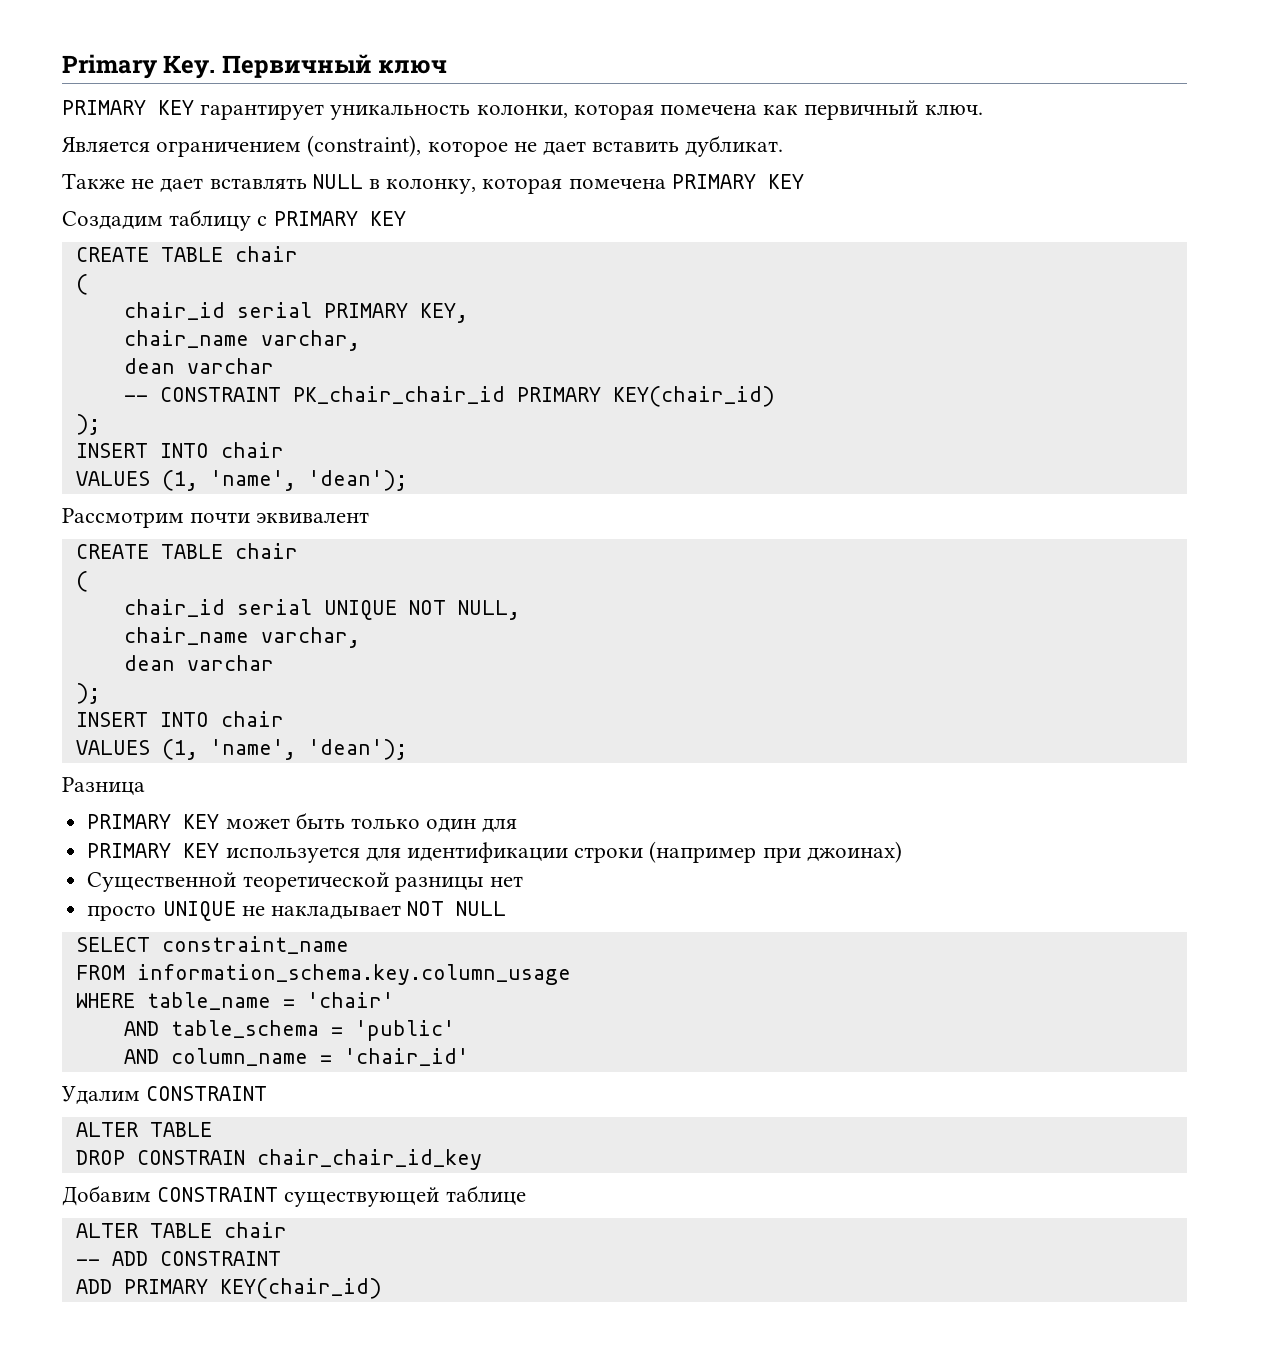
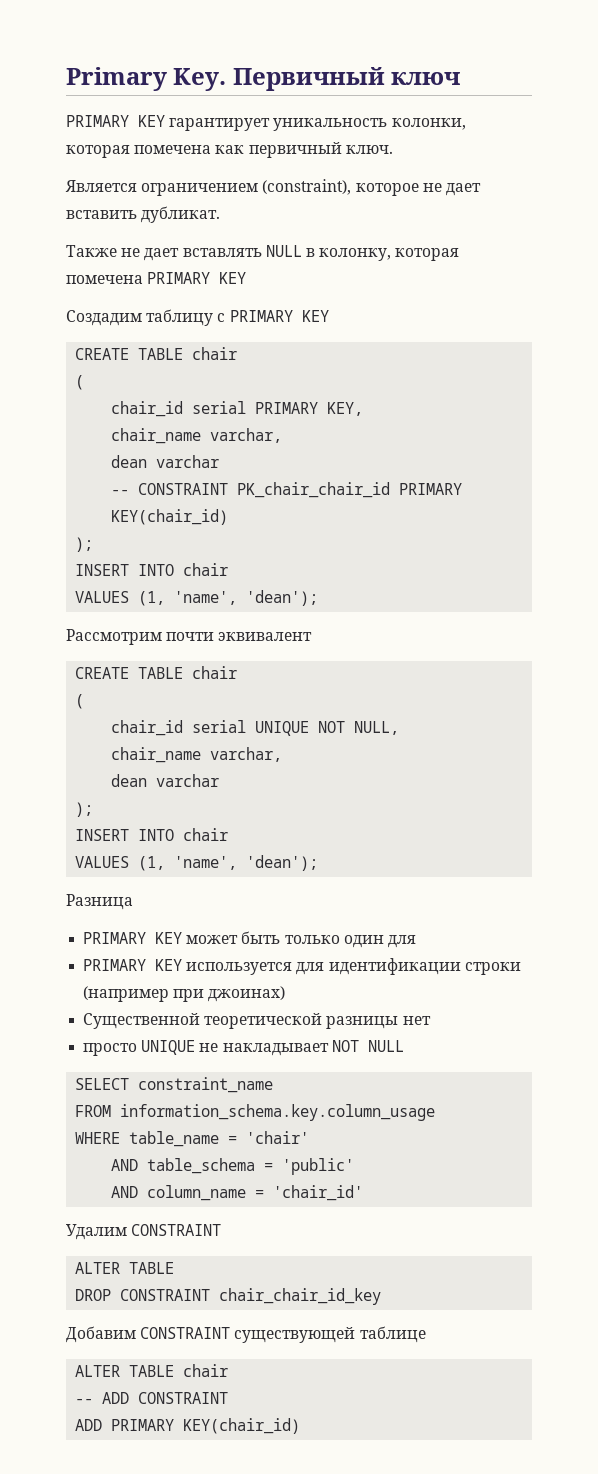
[136,1150,245,1165] CONSTRAIN -> [120,1289,211,1301] CONSTRAINT

